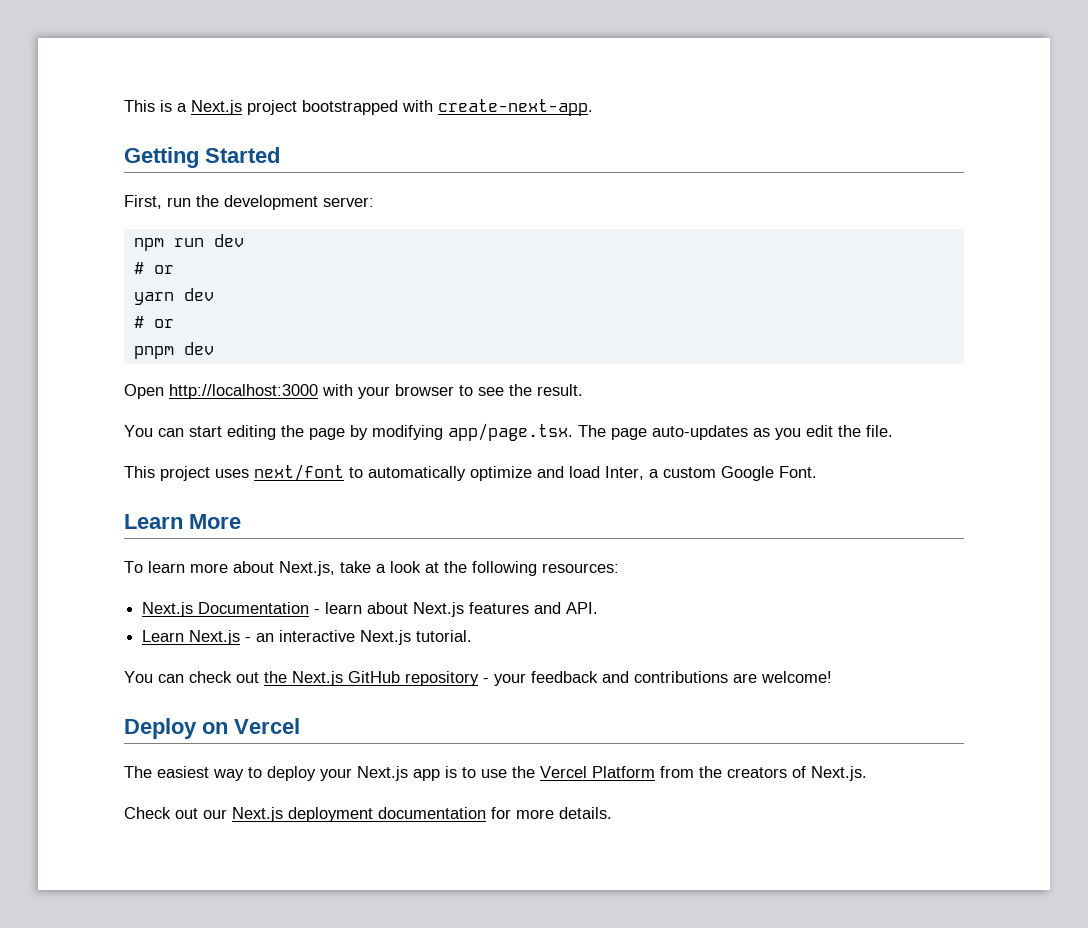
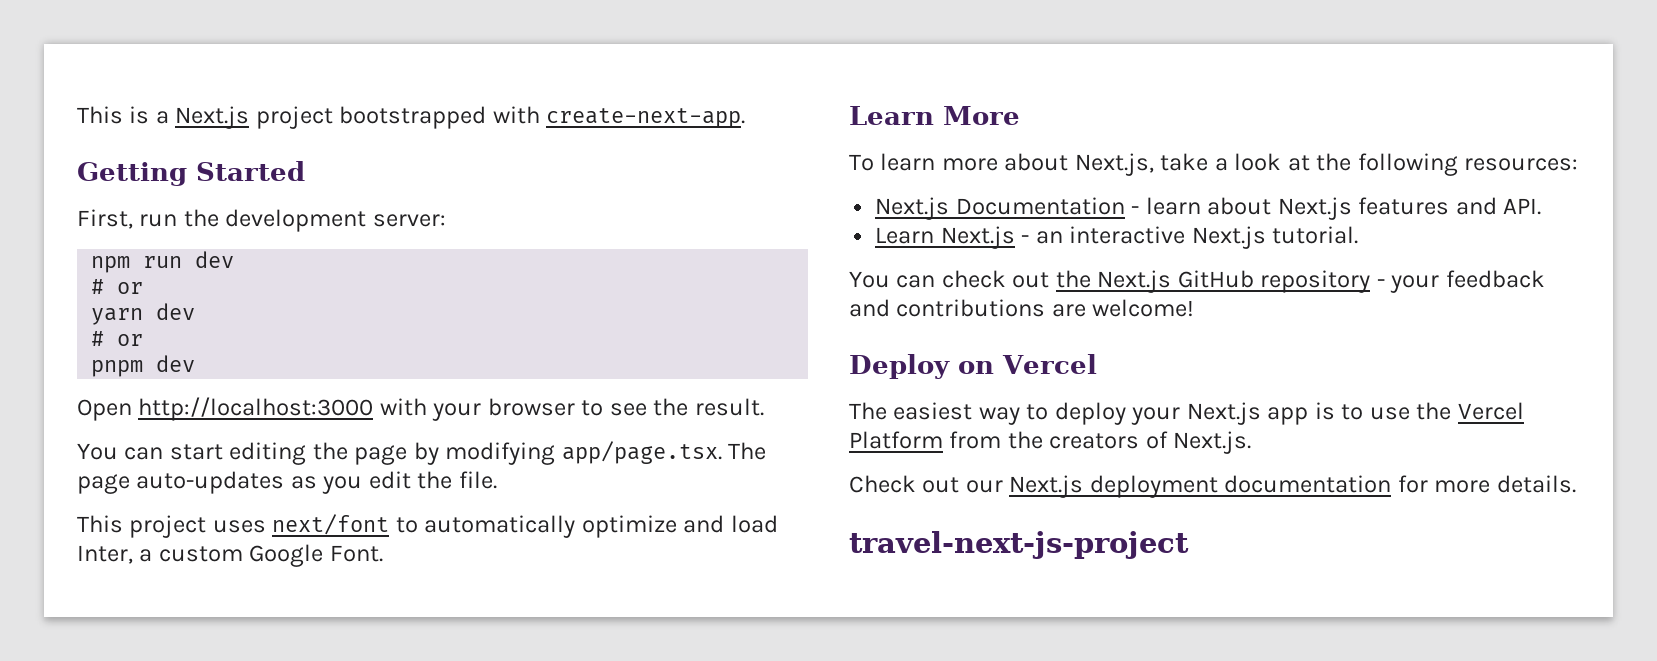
(612, 813) none -> [849,531,1189,559] // travel-next-js-project

